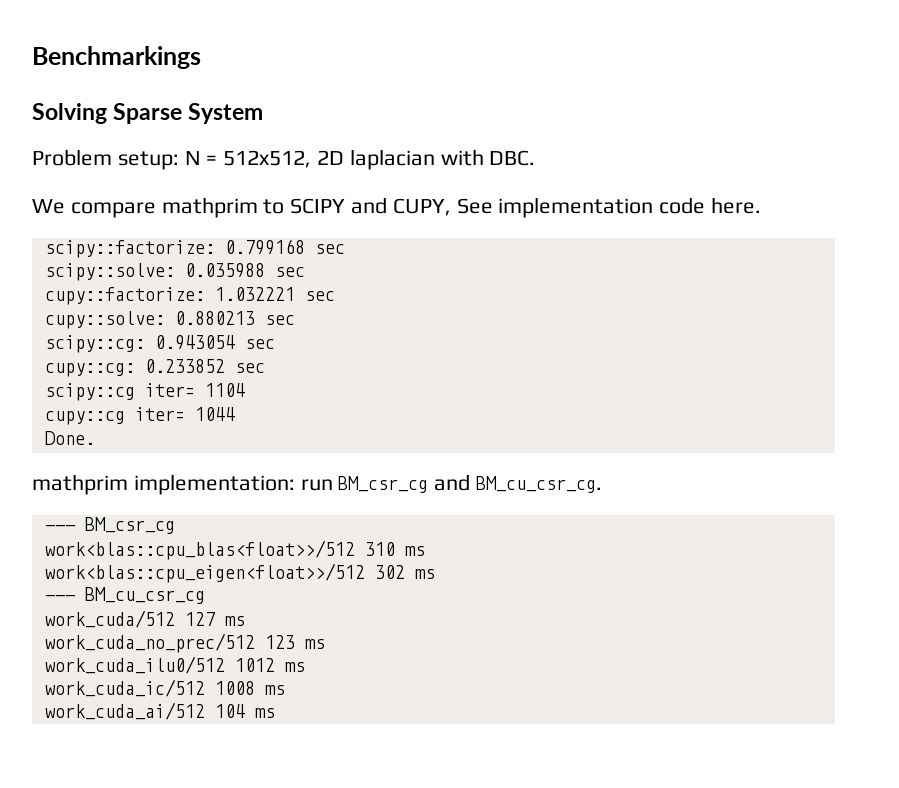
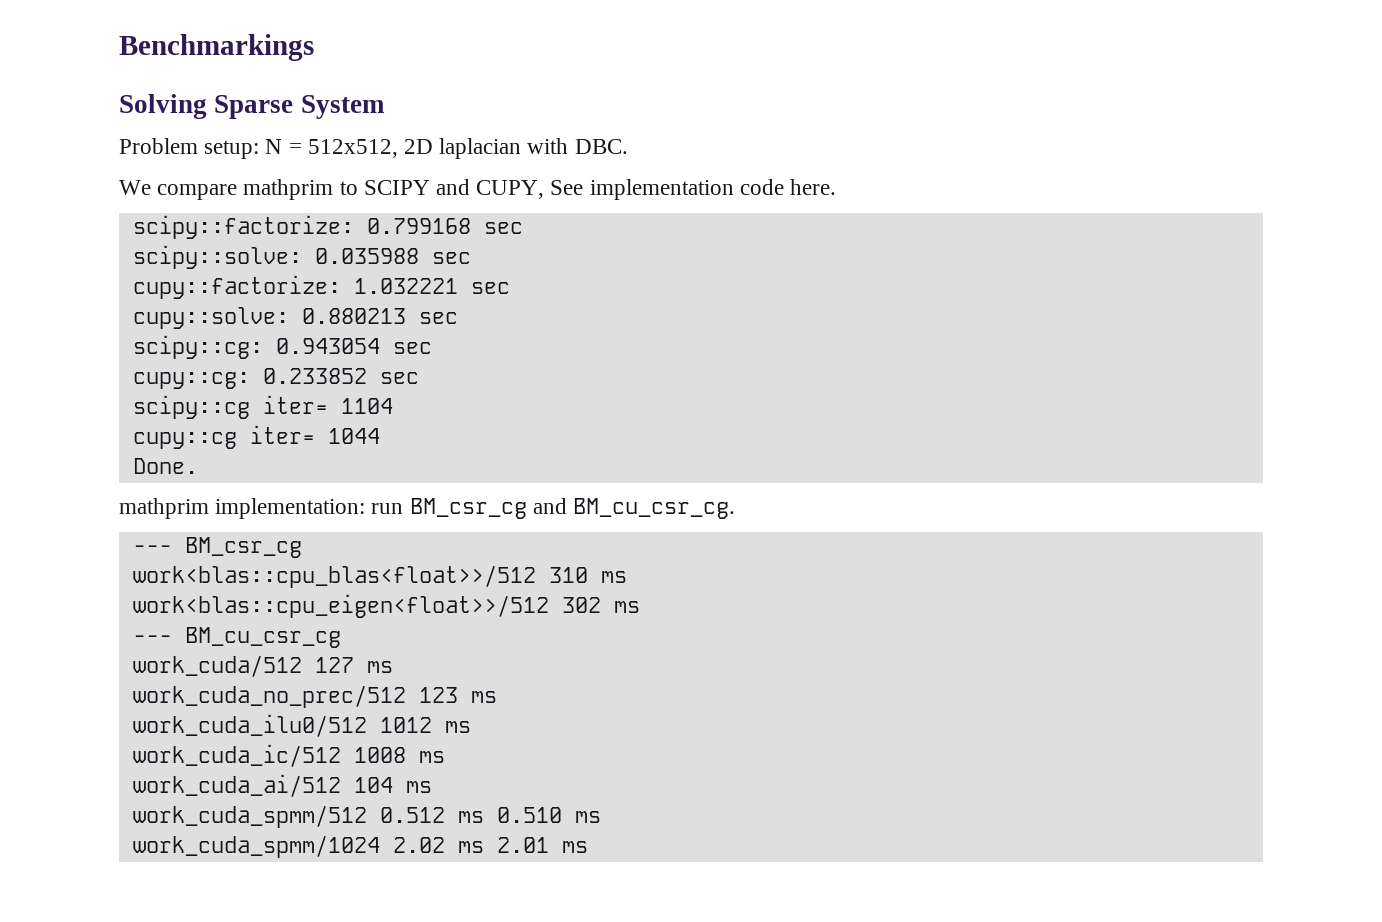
(275, 713) none -> [132,805,601,828] [132,835,588,858] // work_cuda_spmm/512 0.512 ms 0.510 ms // work_cuda_spmm/1024 2.02 ms 2.01 ms

